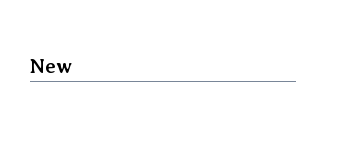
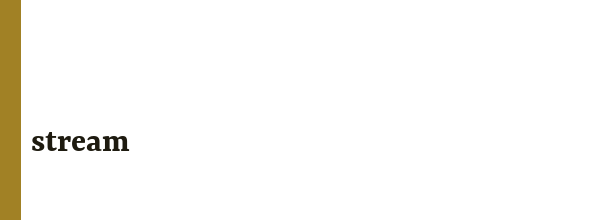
[30,59,72,73] New -> [31,132,130,151] stream

